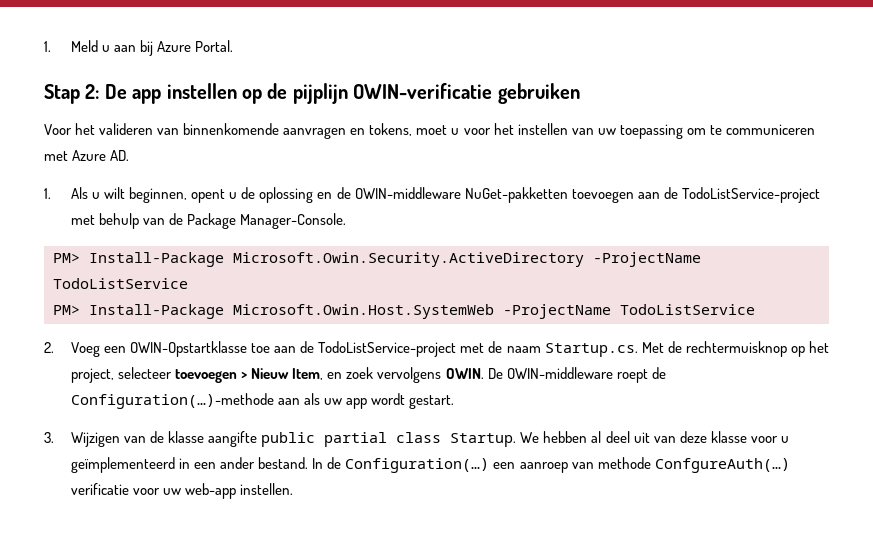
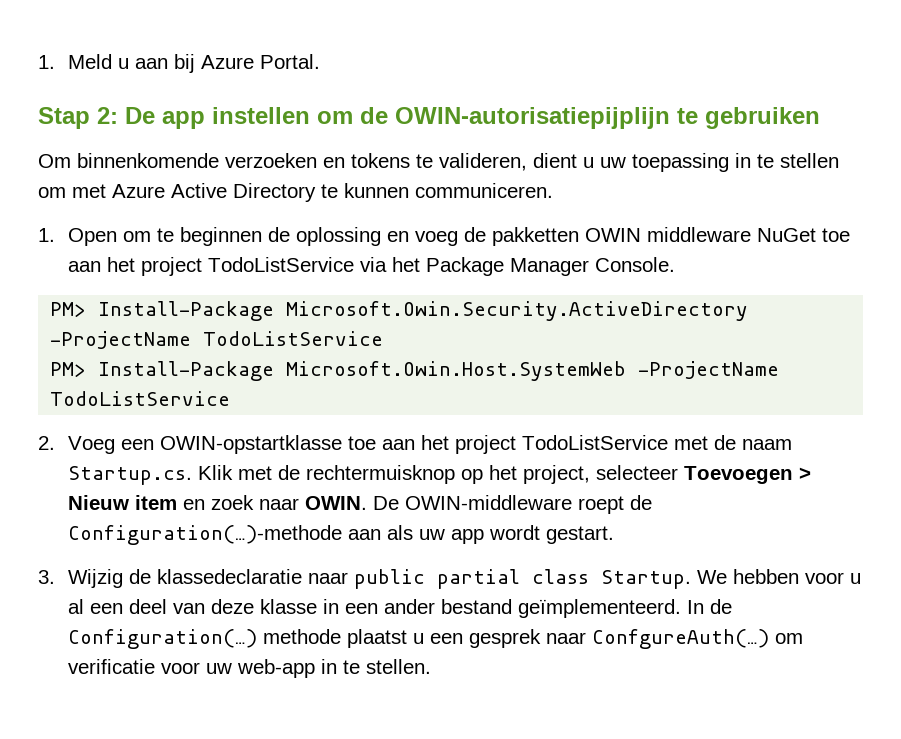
[242,83,580,104] [44,123,815,139] [44,150,130,161] [44,187,820,203] [71,213,347,229] op de pijplijn OWIN-verificatie gebruiken // Voor het valideren van binnenkomende aanvragen en tokens, moet u voor het instellen van uw toepassing om te communiceren met Azure AD. // 1. Als u wilt beginnen, opent u de oplossing en de OWIN-middleware NuGet-pakketten toevoegen aan de TodoListService-project met behulp van de Package Manager-Console. -> [317,107,820,129] [38,153,839,172] [38,183,553,202] [38,227,850,246] [67,257,675,276] om de OWIN-autorisatiepijplijn te gebruiken // Om binnenkomende verzoeken en tokens te valideren, dient u uw toepassing in te stellen om met Azure Active Directory te kunnen communiceren. // 1. Open om te beginnen de oplossing en voeg de pakketten OWIN middleware NuGet toe aan het project TodoListService via het Package Manager Console.
[130,341,457,357] OWIN-Opstartklasse toe aan de TodoListService-project -> [159,435,668,454] OWIN-opstartklasse toe aan het project TodoListService
[641,342,664,353] Met -> [197,465,272,480] Klik met
[175,369,238,383] toevoegen -> [683,466,793,484] Toevoegen
[292,368,324,380] Item, -> [134,495,177,510] item
[377,367,442,383] vervolgens -> [258,498,299,510] naar
[71,431,258,447] Wijzigen van de klasse aangifte -> [67,569,348,588] Wijzig de klassedeclaratie naar
[591,431,789,443] [71,457,176,473] al deel uit van deze klasse voor u geïmplementeerd -> [804,572,861,584] [67,599,317,614] voor u al een deel van deze klasse
[258,457,309,469] bestand. -> [440,599,681,618] bestand geïmplementeerd.
[493,457,790,473] een aanroep van methode ConfgureAuth(…) -> [262,629,803,649] methode plaatst u een gesprek naar ConfgureAuth(…) om
[240,483,294,495] instellen. -> [320,659,431,674] in te stellen.

